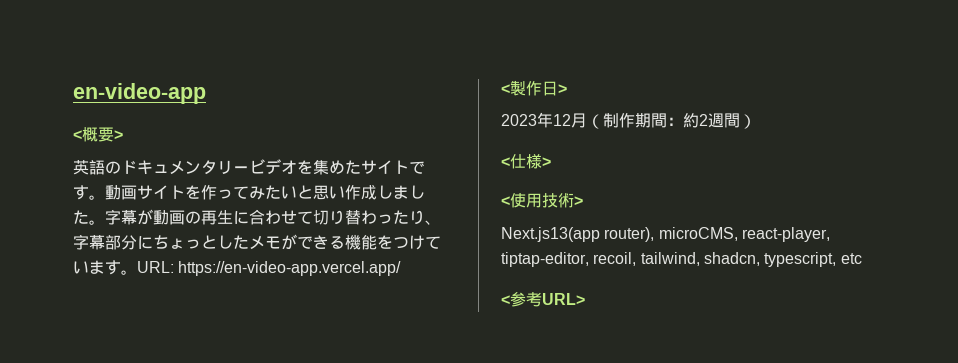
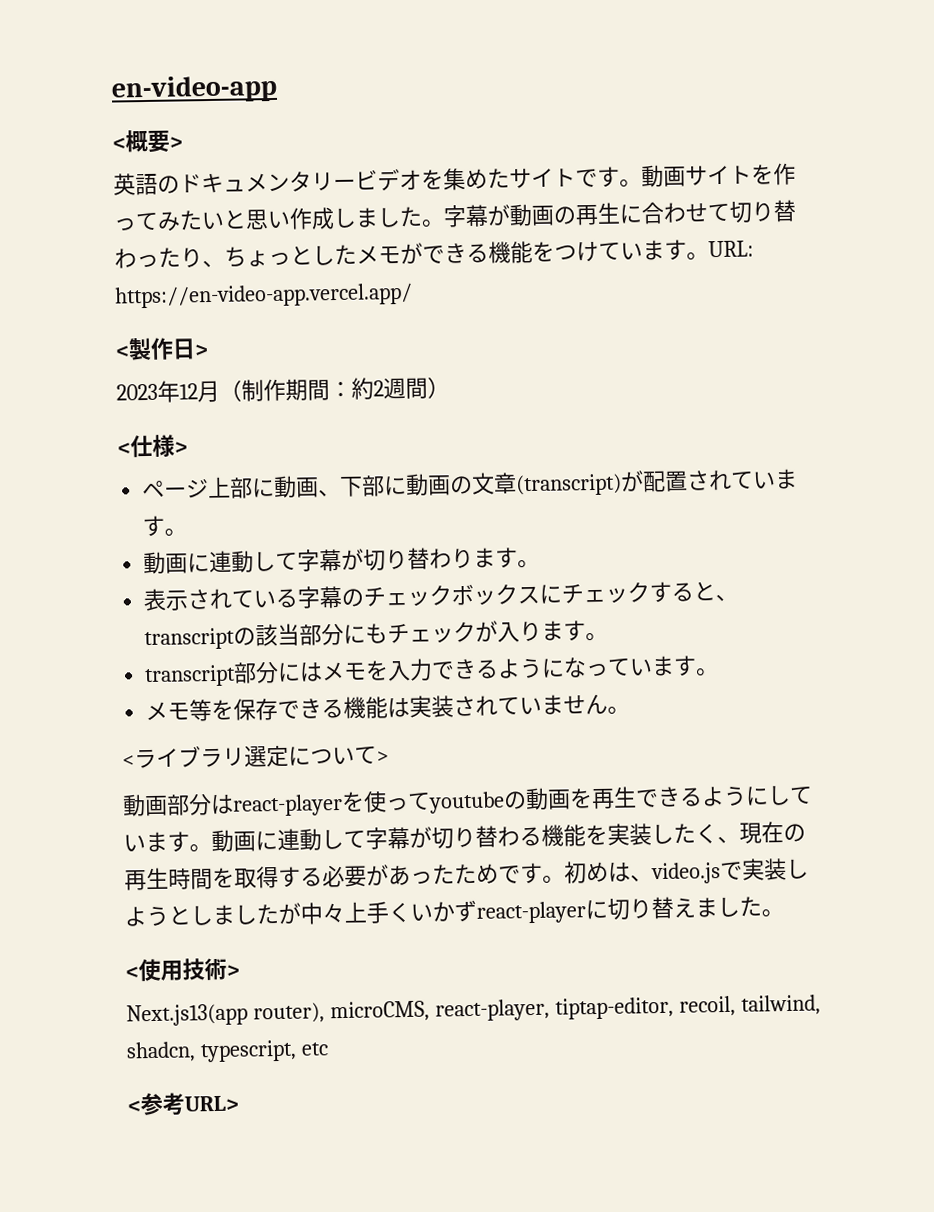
[73,234,153,250] 字幕部分に -> (225, 263) none
(551, 162) none -> [141,468,799,499] [142,515,188,537] [143,547,541,575] [143,581,739,612] [144,620,609,651] [144,655,720,688] [145,693,631,722] [122,744,389,769] [122,784,813,817] [123,821,806,853] [124,858,809,891] [124,896,784,927] // ページ上部に動画、下部に動画の文章(transcript)が配置されています。 // 動画に連動して字幕が切り替わります。 // 表示されている字幕のチェックボックスにチェックすると、transcriptの該当部分にもチェックが入ります。 // transcript部分にはメモを入力できるようになっています。 // メモ等を保存できる機能は実装されていません。 // <ライブラリ選定について> // 動画部分はreact-playerを使ってyoutubeの動画を再生できるようにしています。動画に連動して字幕が切り替わる機能を実装したく、現在の再生時間を取得する必要があったためです。初めは、video.jsで実装しようとしましたが中々上手くいかずreact-playerに切り替えました。

